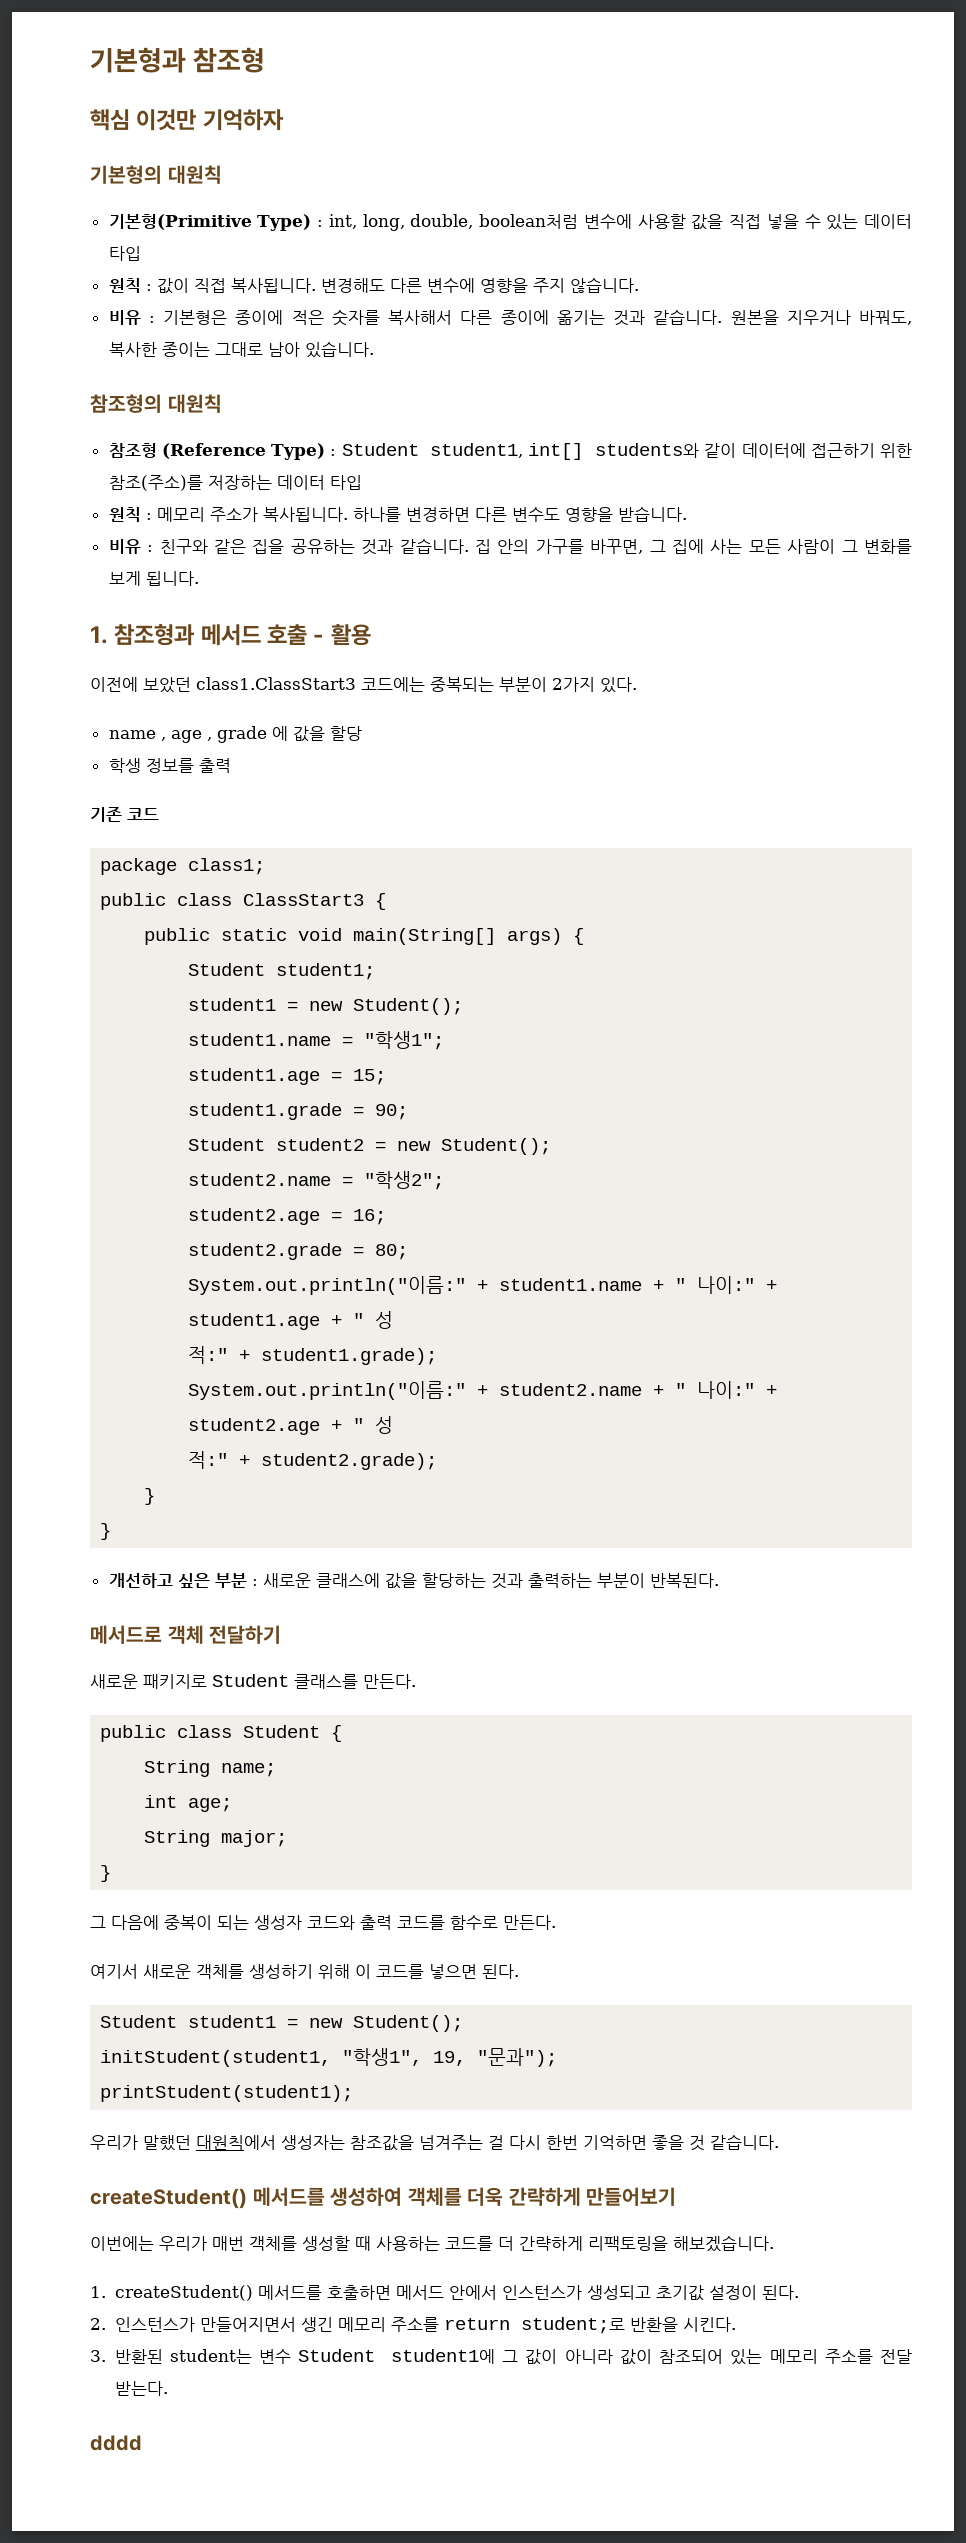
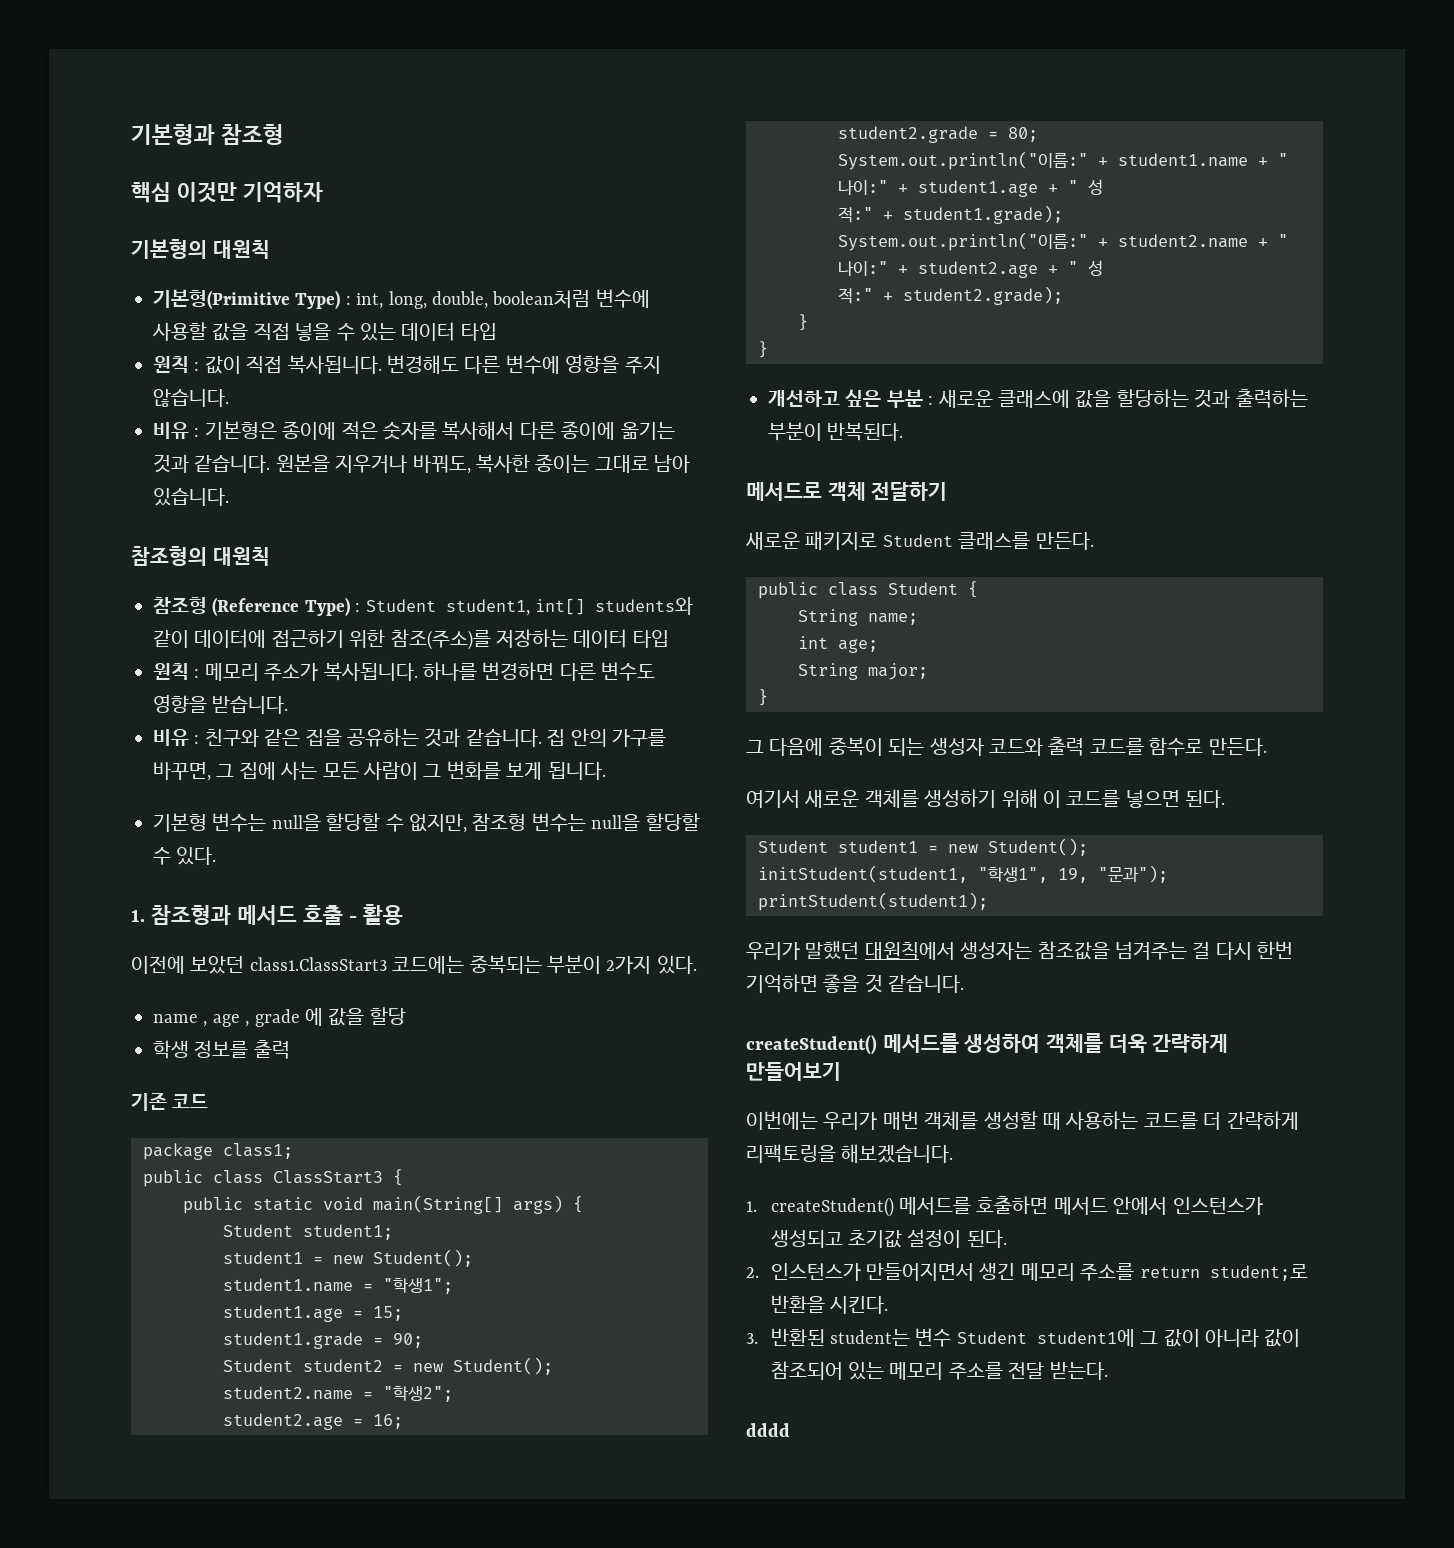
(199, 578) none -> [153,813,700,833] [153,847,217,865] // 기본형 변수는 null을 할당할 수 없지만, 참조형 변수는 null을 할당할 수 있다.

